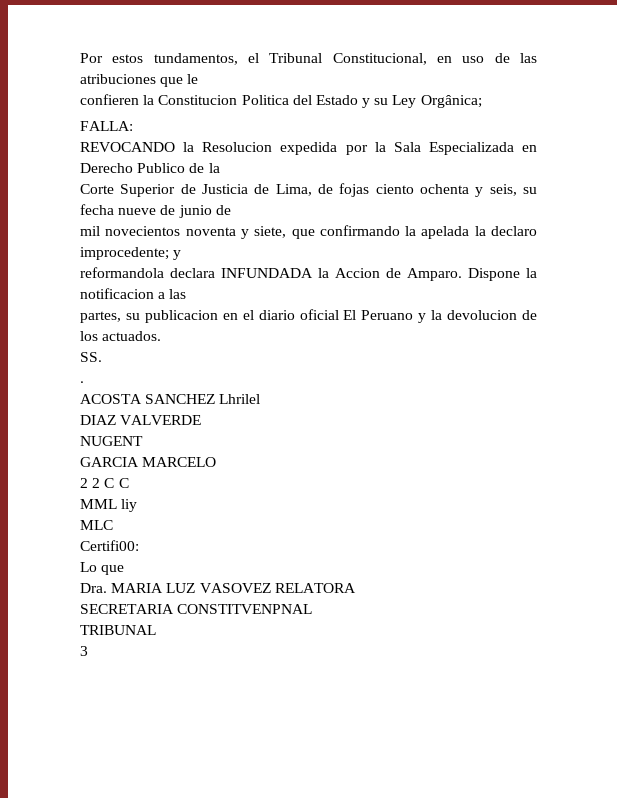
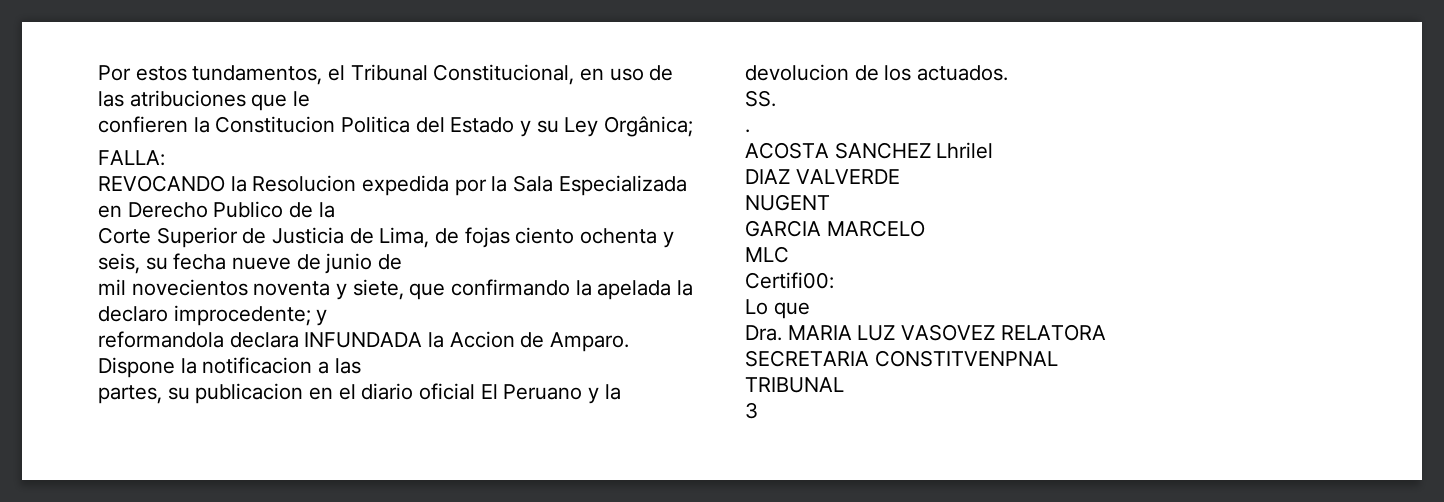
[80,478,129,488] [80,499,138,512] // 2 2 C C // MML liy -> (925, 228) none

